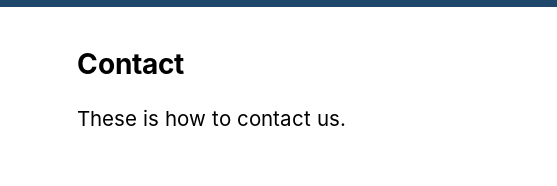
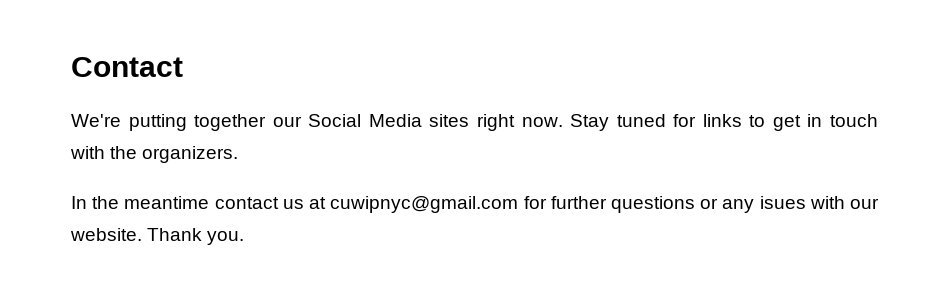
[77,109,346,126] These is how to contact us. -> [71,114,878,131] [70,146,239,163] [71,196,879,213] [70,228,245,245] We're putting together our Social Media sites right now. Stay tuned for links to get in touch with the organizers. // In the meantime contact us at cuwipnyc@gmail.com for further questions or any isues with our website. Thank you.

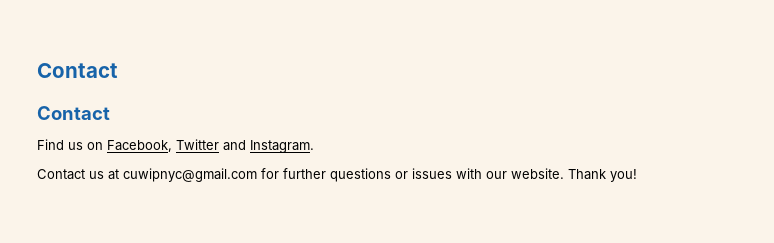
[71,57,183,77] [71,114,878,131] [70,146,239,163] [71,196,279,209] Contact // We're putting together our Social Media sites right now. Stay tuned for links to get in touch with the organizers. // In the meantime contact -> [37,63,118,78] [37,106,110,120] [37,139,314,153] [37,169,85,180] Contact // Contact // Find us on Facebook, Twitter and Instagram. // Contact
[722,196,806,213] any isues -> [412,168,452,179] issues
[207,231,245,245] you. -> [610,169,637,182] you!

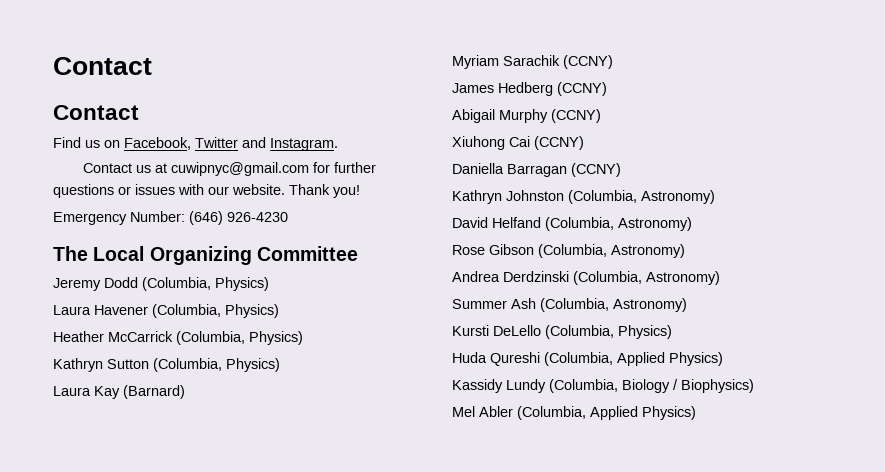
(637, 175) none -> [53,211,288,225] [53,246,358,265] [53,277,269,291] [53,304,279,318] [53,331,303,345] [53,358,280,372] [53,385,185,399] [452,55,613,69] [452,82,607,96] [452,109,601,123] [452,136,584,150] [452,163,621,177] [452,190,715,204] [452,217,692,231] [452,244,685,258] [452,271,720,285] [452,298,687,312] [452,325,672,339] [452,352,723,366] [452,379,754,393] [452,406,696,420] // Emergency Number: (646) 926-4230 // The Local Organizing Committee // Jeremy Dodd (Columbia, Physics) // Laura Havener (Columbia, Physics) // Heather McCarrick (Columbia, Physics) // Kathryn Sutton (Columbia, Physics) // Laura Kay (Barnard) // Myriam Sarachik (CCNY) // James Hedberg (CCNY) // Abigail Murphy (CCNY) // Xiuhong Cai (CCNY) // Daniella Barragan (CCNY) // Kathryn Johnston (Columbia, Astronomy) // David Helfand (Columbia, Astronomy) // Rose Gibson (Columbia, Astronomy) // Andrea Derdzinski (Columbia, Astronomy) // Summer Ash (Columbia, Astronomy) // Kursti DeLello (Columbia, Physics) // Huda Qureshi (Columbia, Applied Physics) // Kassidy Lundy (Columbia, Biology / Biophysics) // Mel Abler (Columbia, Applied Physics)

